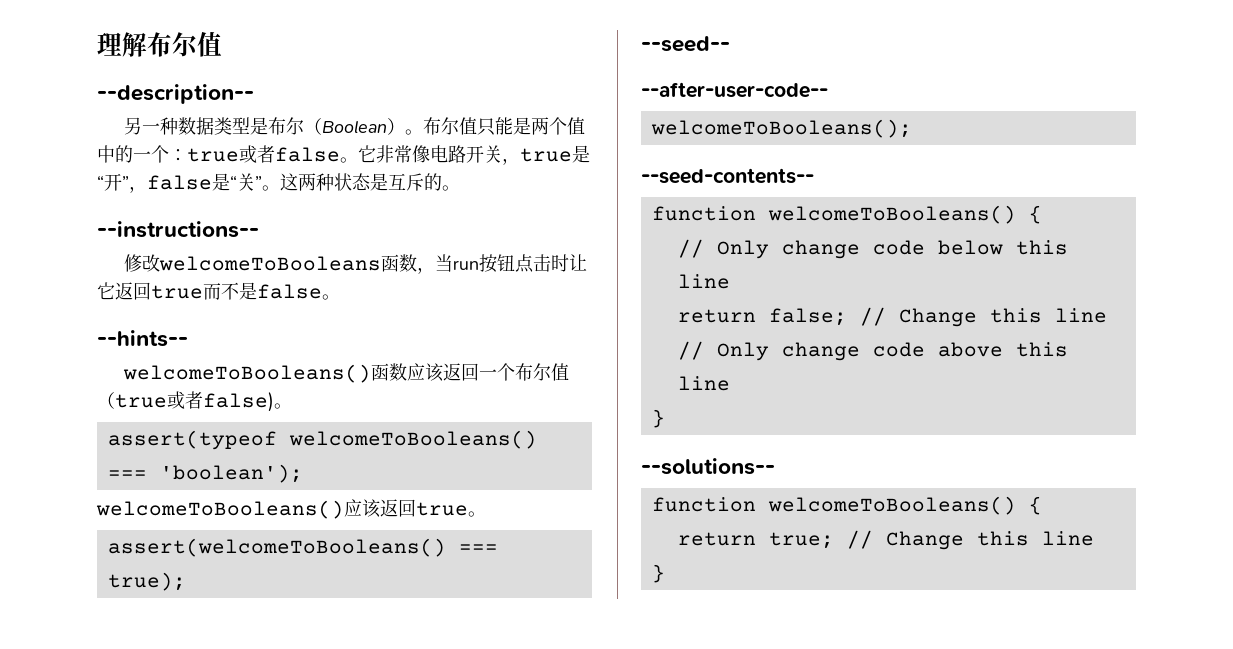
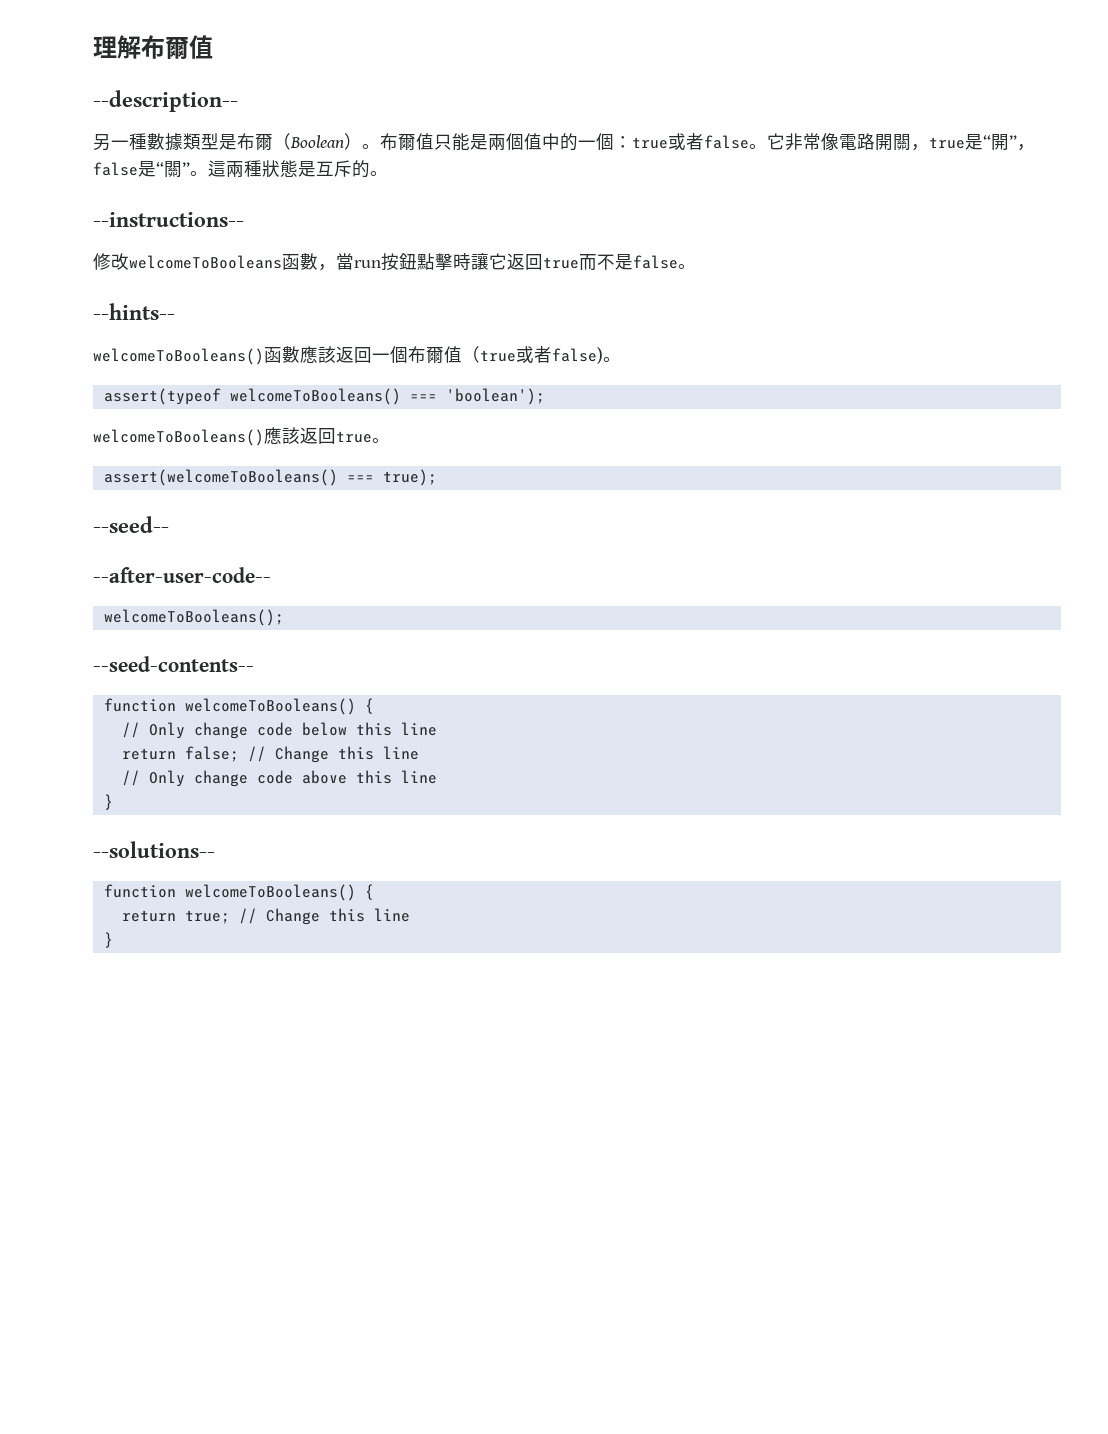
[172,32,198,57] 尔 -> [165,37,189,59] 爾
[159,117,304,135] 种数据类型是布尔 -> [129,133,273,151] 種數據類型是布爾
[440,117,459,135] 尔 -> [398,134,416,150] 爾
[530,117,567,135] 两个 -> [488,133,524,150] 兩個
[151,145,169,163] 个 -> [596,133,614,150] 個
[430,145,502,163] 电路开关 -> [839,133,911,151] 電路開關
[104,173,122,191] 开 -> [991,134,1009,151] 開
[237,173,371,191] 关”。这两种状态 -> [164,160,298,178] 關”。這兩種狀態
[398,254,587,274] 数，当run按钮点击时让 -> [300,253,489,271] 數，當run按鈕點擊時讓
[388,363,551,382] 数应该返回一个布尔 -> [282,346,444,363] 數應該返回一個布爾
[344,499,381,518] 应该 -> [264,427,300,444] 應該

